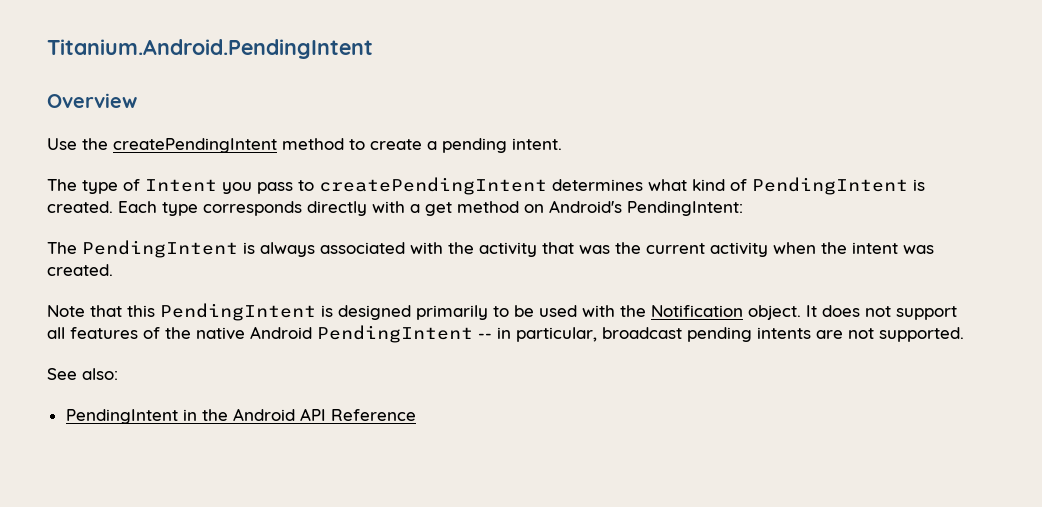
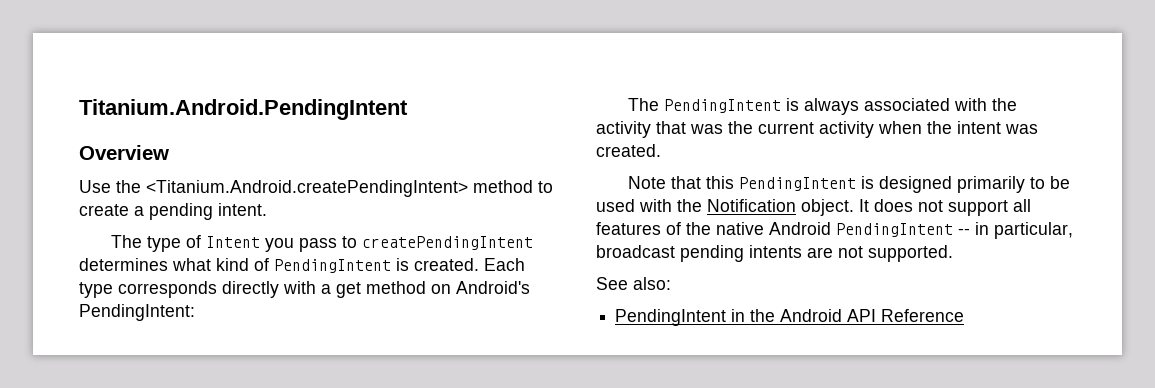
[113,138,277,153] createPendingIntent -> [146,180,468,197] <Titanium.Android.createPendingIntent>

